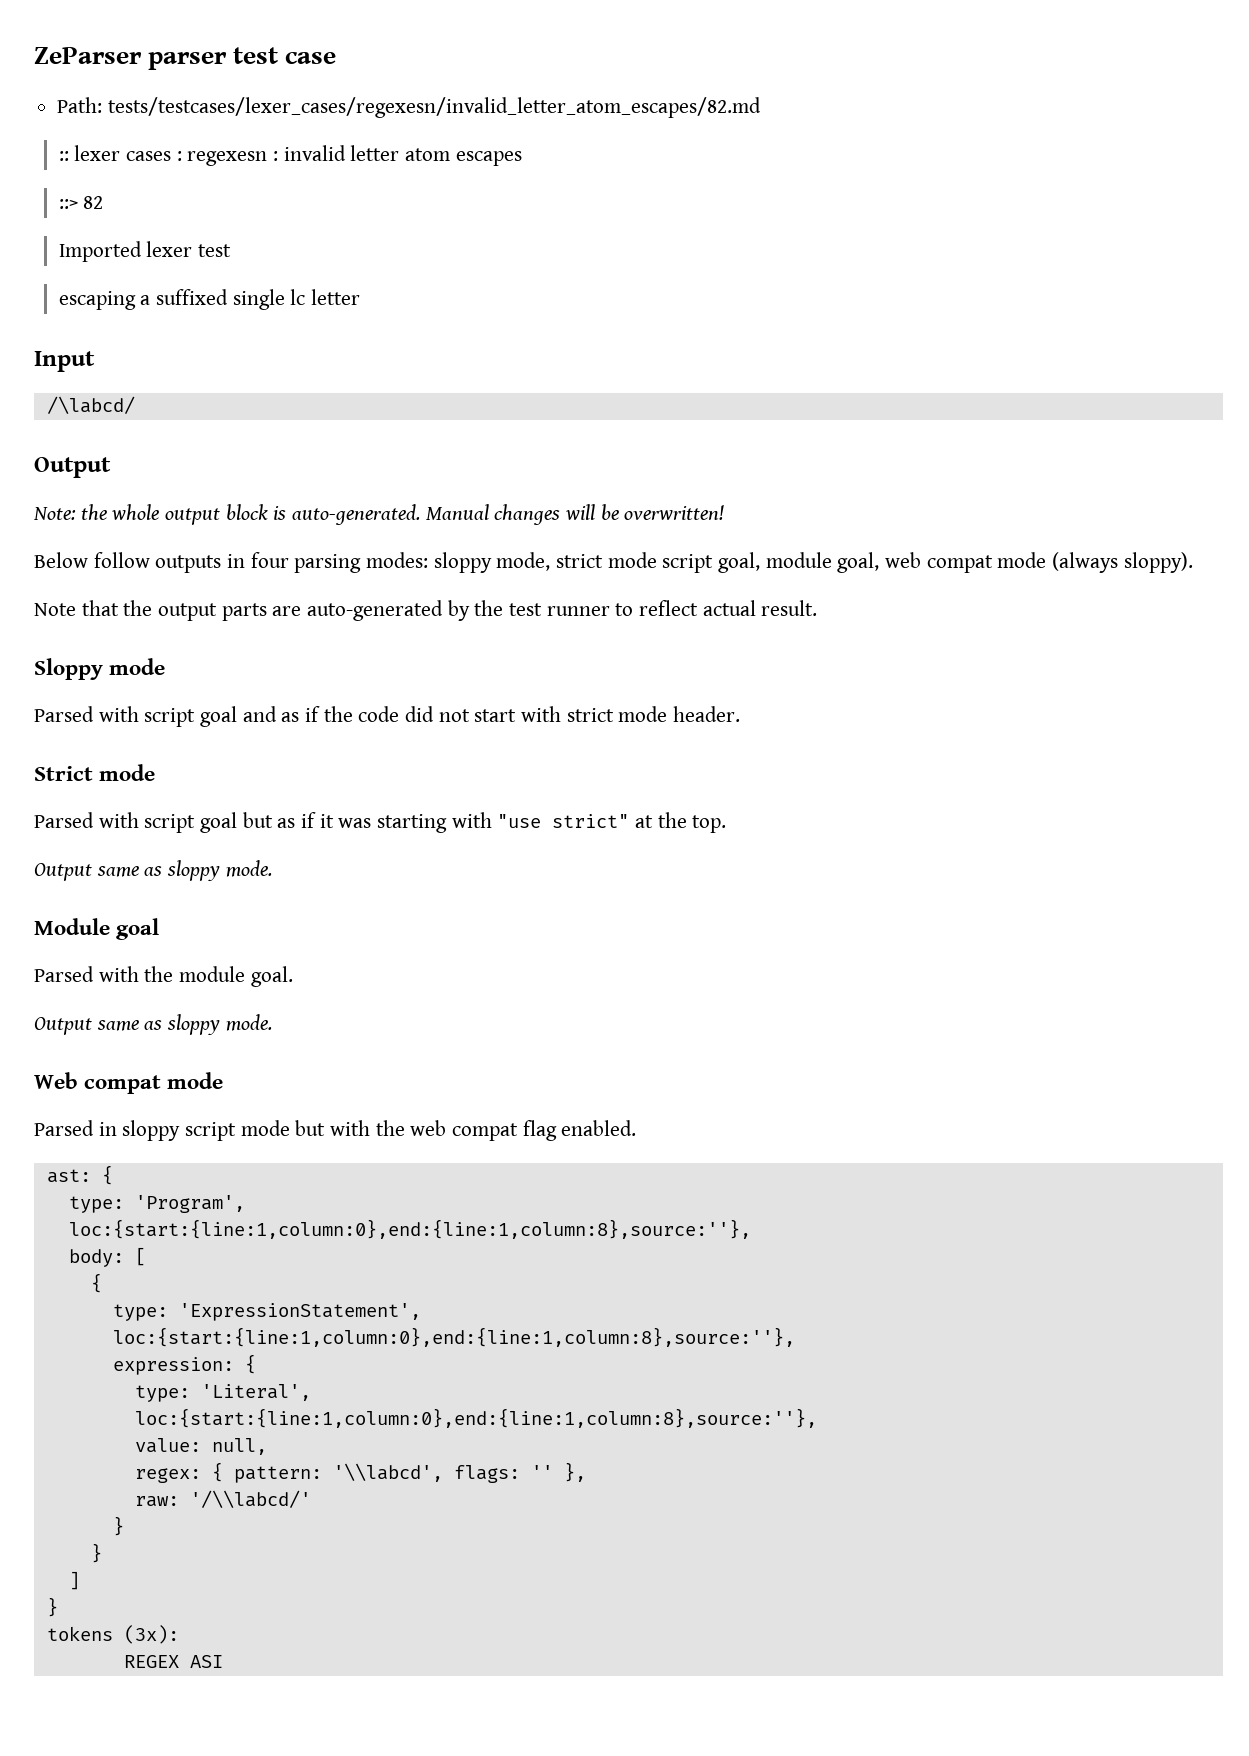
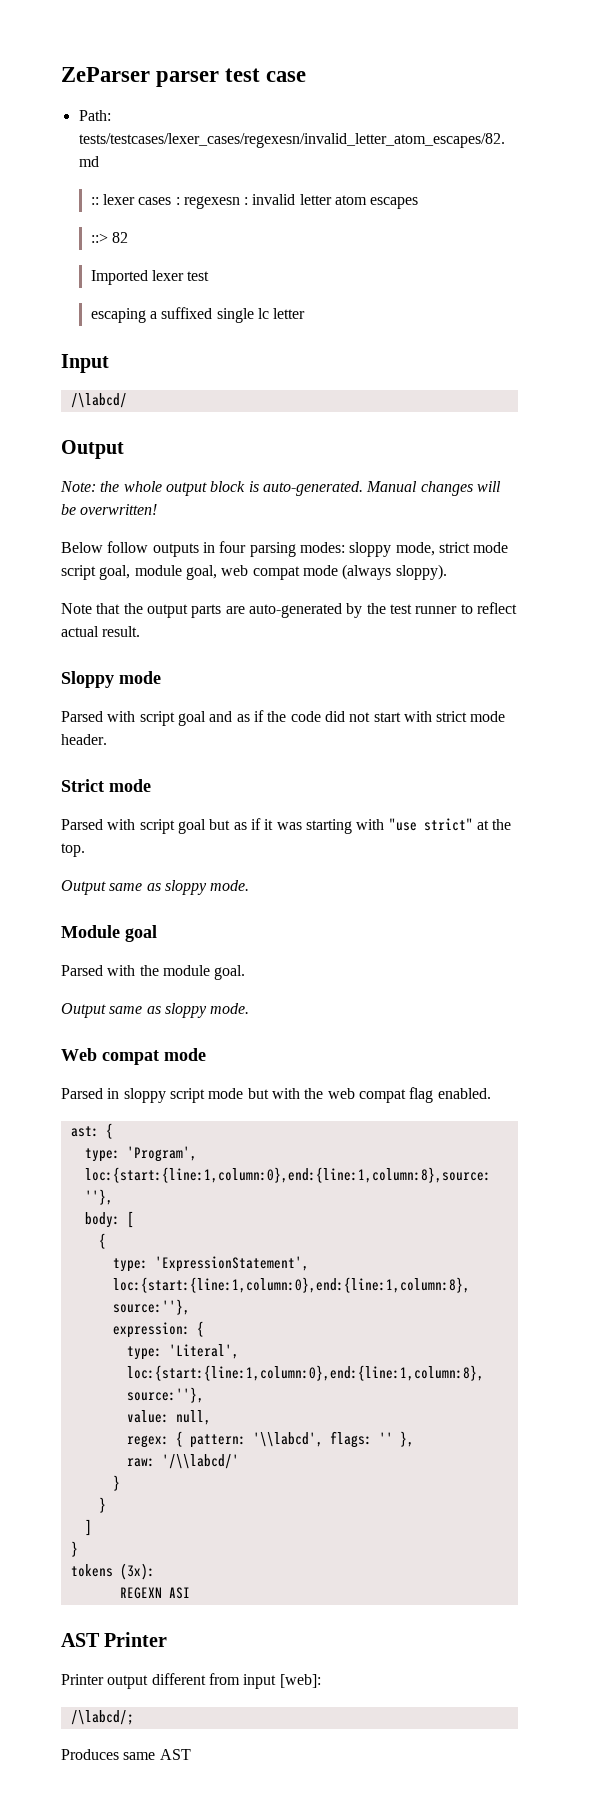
[123,1655,179,1668] REGEX -> [119,1587,162,1599] REGEXN
(223, 1661) none -> [61,1632,168,1647] [61,1673,321,1689] [70,1710,134,1725] [61,1749,191,1760] // AST Printer // Printer output different from input [web]: // /\labcd/; // Produces same AST

